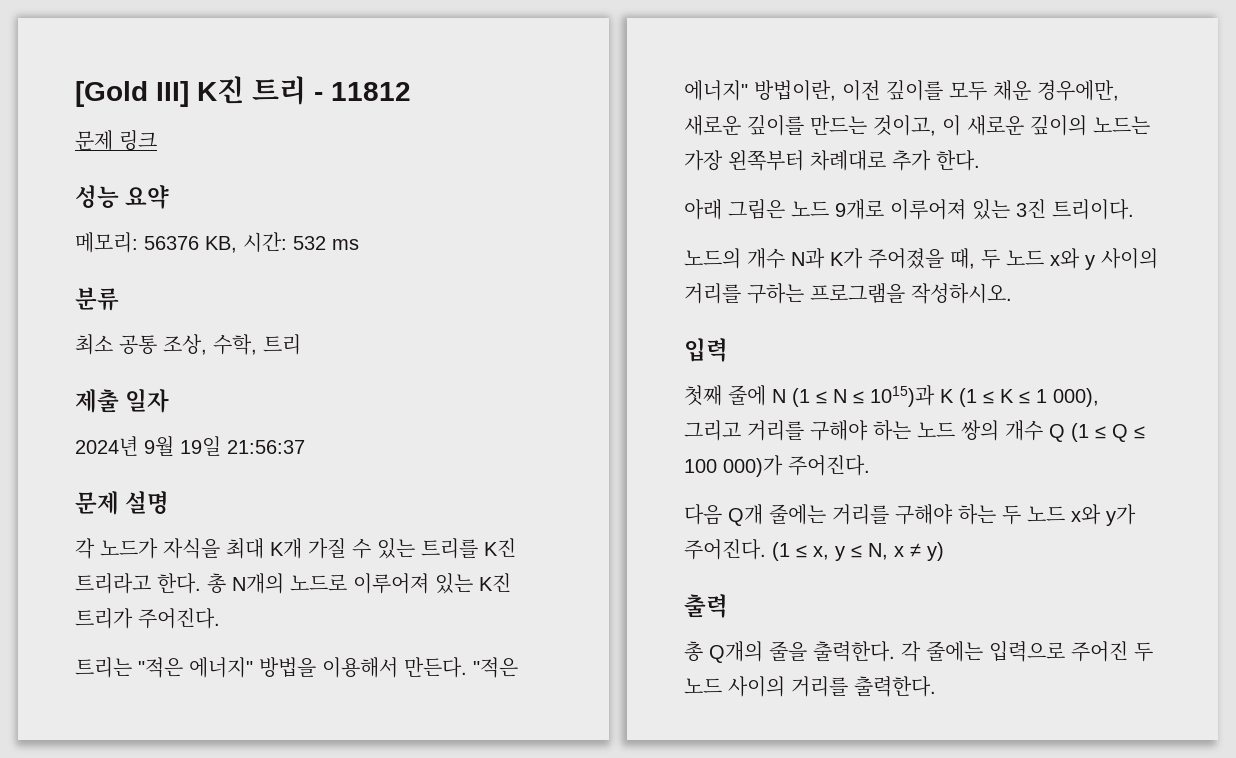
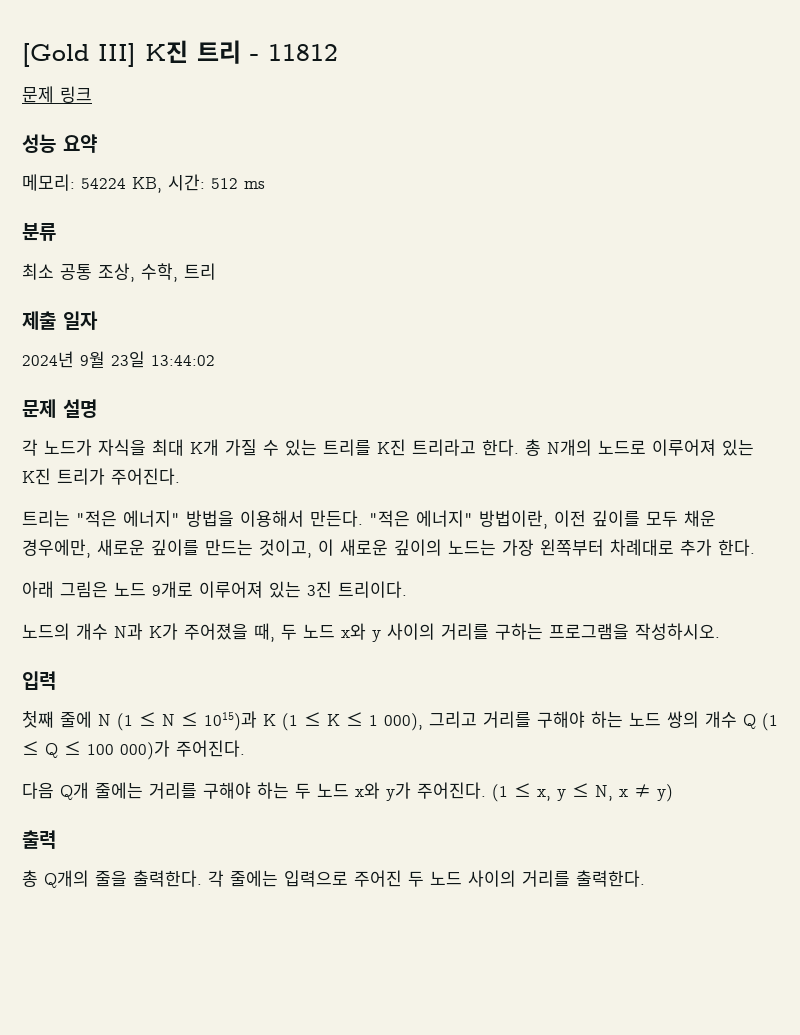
[144,236,199,250] 56376 -> [81,178,126,189] 54224
[293,236,326,250] 532 -> [211,178,238,189] 512
[180,436,305,456] 19일 21:56:37 -> [111,351,215,368] 23일 13:44:02

